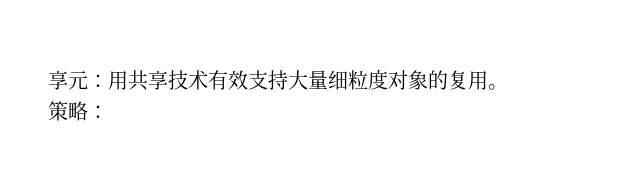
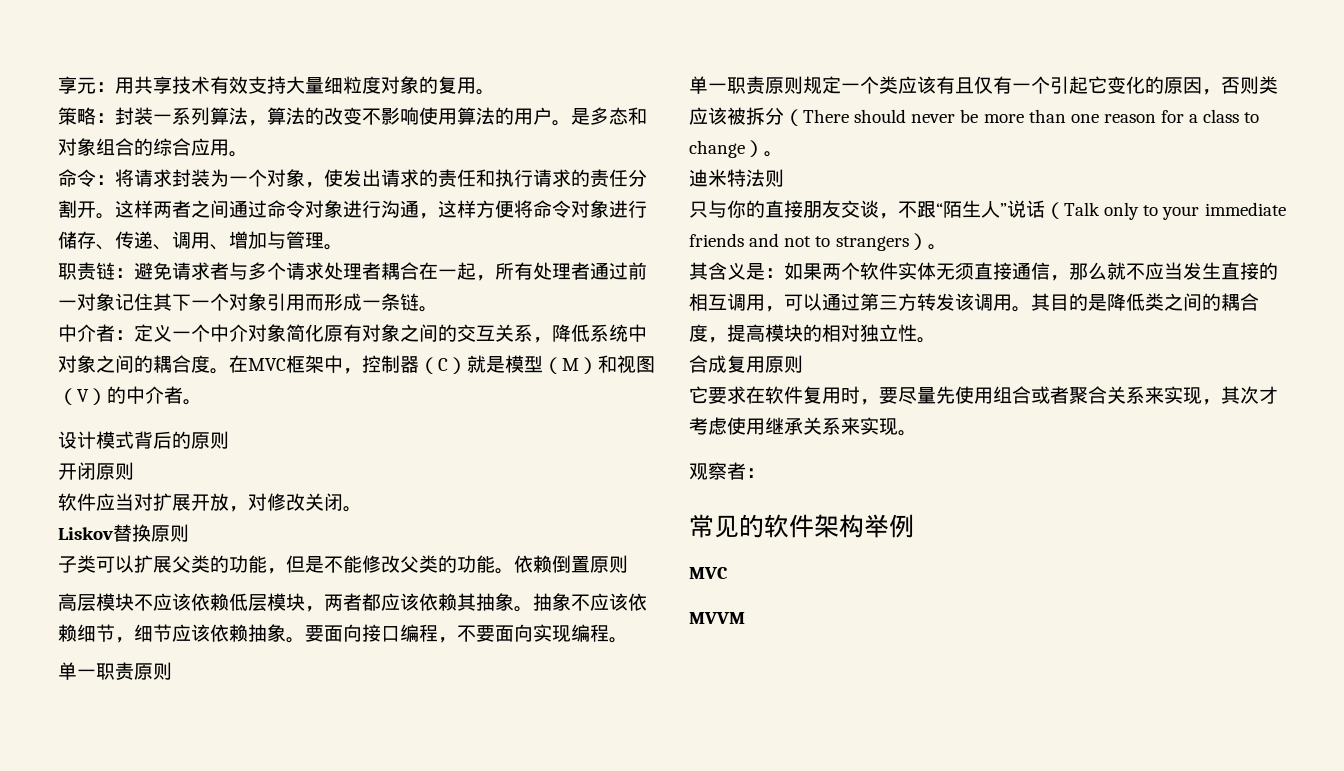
(108, 112) none -> [115,107,647,126] [58,138,248,157] [58,169,647,188] [58,200,647,219] [58,231,343,250] [58,262,647,281] [58,293,438,312] [58,324,647,343] [58,355,655,374] [58,386,202,405] [58,431,229,449] [58,462,134,480] [58,493,362,512] [58,524,189,542] [58,555,628,574] [58,593,647,612] [58,624,628,643] [58,662,172,680] [689,76,1278,95] [689,107,1260,126] [689,140,783,158] [689,169,784,187] [689,200,1286,220] [689,233,947,251] [689,262,1278,281] [689,293,1259,312] [689,324,936,343] [689,355,803,373] [689,386,1278,405] [689,417,917,436] [689,462,765,480] [689,514,914,538] [689,567,728,579] [689,612,745,624] 封装一系列算法，算法的改变不影响使用算法的用户。是多态和对象组合的综合应用。 // 命令：将请求封装为一个对象，使发出请求的责任和执行请求的责任分割开。这样两者之间通过命令对象进行沟通，这样方便将命令对象进行储存、传递、调用、增加与管理。 // 职责链：避免请求者与多个请求处理者耦合在一起，所有处理者通过前一对象记住其下一个对象引用而形成一条链。 // 中介者：定义一个中介对象简化原有对象之间的交互关系，降低系统中对象之间的耦合度。在MVC框架中，控制器（C）就是模型（M）和视图（V）的中介者。 // 设计模式背后的原则 // 开闭原则 // 软件应当对扩展开放，对修改关闭。 // Liskov替换原则 // 子类可以扩展父类的功能，但是不能修改父类的功能。依赖倒置原则 // 高层模块不应该依赖低层模块，两者都应该依赖其抽象。抽象不应该依赖细节，细节应该依赖抽象。要面向接口编程，不要面向实现编程。 // 单一职责原则 // 单一职责原则规定一个类应该有且仅有一个引起它变化的原因，否则类应该被拆分（There should never be more than one reason for a class to change）。 // 迪米特法则 // 只与你的直接朋友交谈，不跟“陌生人”说话（Talk only to your immediate friends and not to strangers）。 // 其含义是：如果两个软件实体无须直接通信，那么就不应当发生直接的相互调用，可以通过第三方转发该调用。其目的是降低类之间的耦合度，提高模块的相对独立性。 // 合成复用原则 // 它要求在软件复用时，要尽量先使用组合或者聚合关系来实现，其次才考虑使用继承关系来实现。 // 观察者： // 常见的软件架构举例 // MVC // MVVM

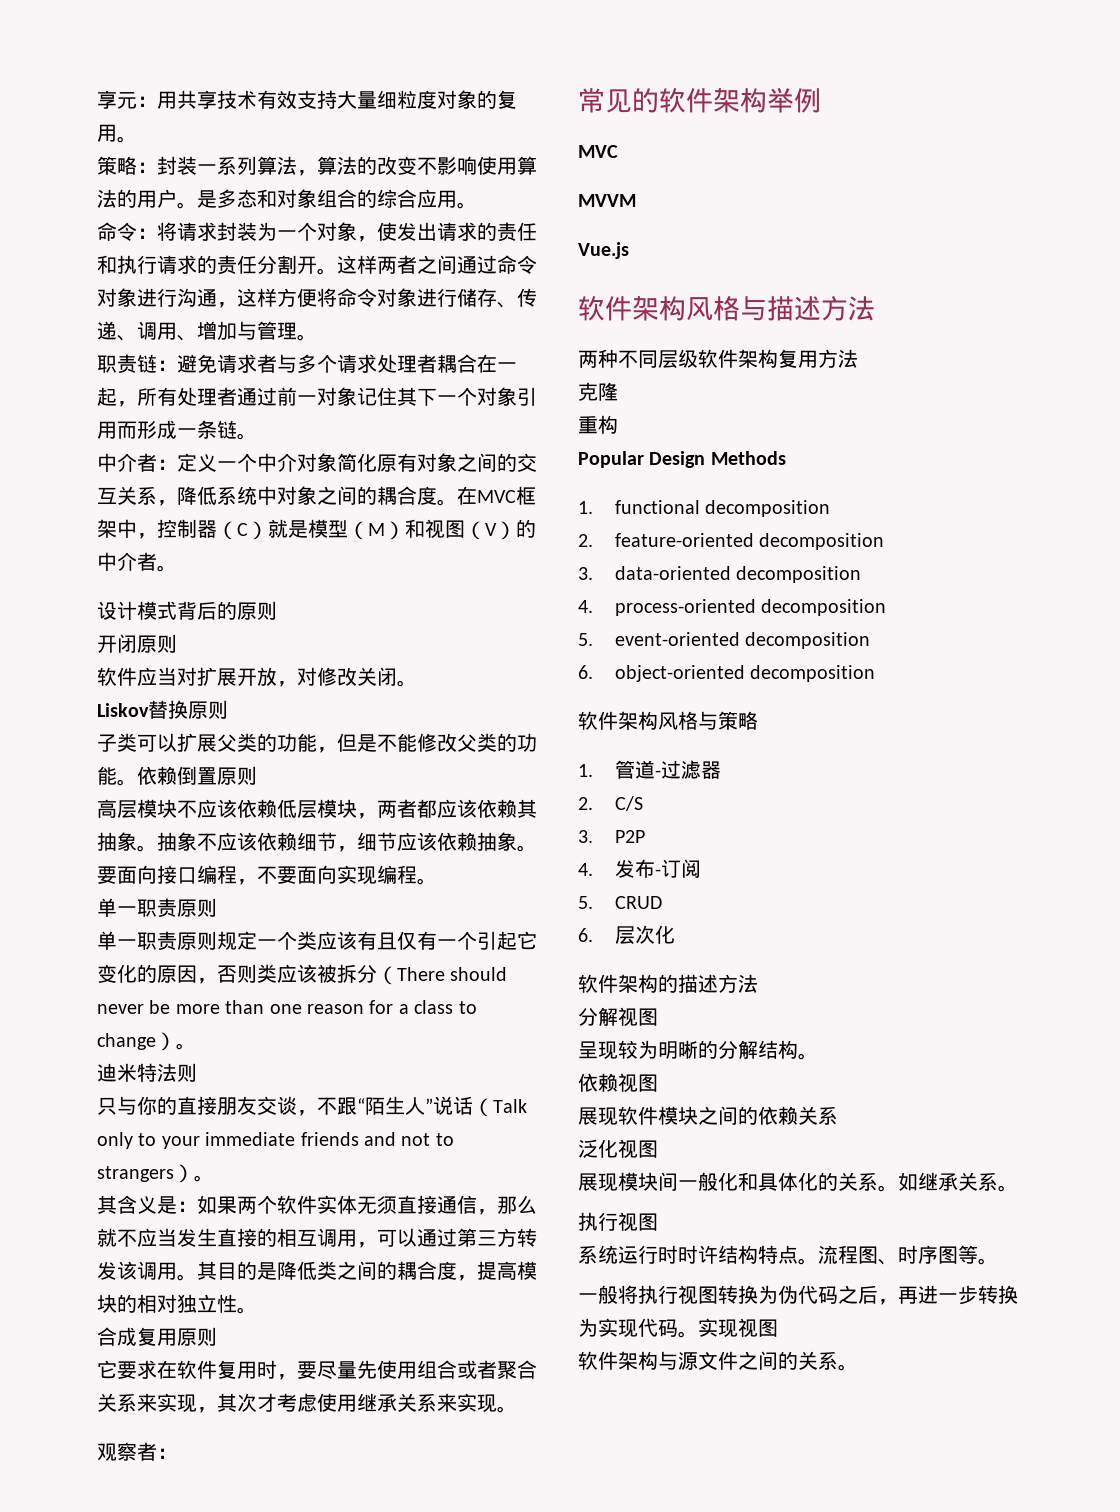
(745, 618) none -> [578,242,629,259] [578,295,875,321] [578,349,858,369] [578,382,618,401] [578,415,618,434] [578,451,786,468] [578,500,831,517] [578,533,885,550] [578,566,862,583] [578,599,887,616] [578,632,871,649] [578,665,876,682] [578,711,758,730] [578,760,721,779] [578,796,643,811] [578,830,645,843] [578,859,701,878] [578,896,662,909] [578,925,675,945] [578,974,758,993] [578,1007,658,1027] [578,1040,818,1060] [578,1073,658,1093] [578,1106,838,1126] [578,1139,658,1159] [578,1172,1018,1192] [578,1212,658,1232] [578,1245,998,1265] [578,1285,1018,1305] [578,1318,778,1338] [578,1351,858,1371] // Vue.js // 软件架构风格与描述方法 // 两种不同层级软件架构复用方法 // 克隆 // 重构 // Popular Design Methods // 1. functional decomposition // 2. feature-oriented decomposition // 3. data-oriented decomposition // 4. process-oriented decomposition // 5. event-oriented decomposition // 6. object-oriented decomposition // 软件架构风格与策略 // 1.管道-过滤器 // 2. C/S // 3. P2P // 4.发布-订阅 // 5. CRUD // 6.层次化 // 软件架构的描述方法 // 分解视图 // 呈现较为明晰的分解结构。 // 依赖视图 // 展现软件模块之间的依赖关系 // 泛化视图 // 展现模块间一般化和具体化的关系。如继承关系。 // 执行视图 // 系统运行时时许结构特点。流程图、时序图等。 // 一般将执行视图转换为伪代码之后，再进一步转换为实现代码。实现视图 // 软件架构与源文件之间的关系。

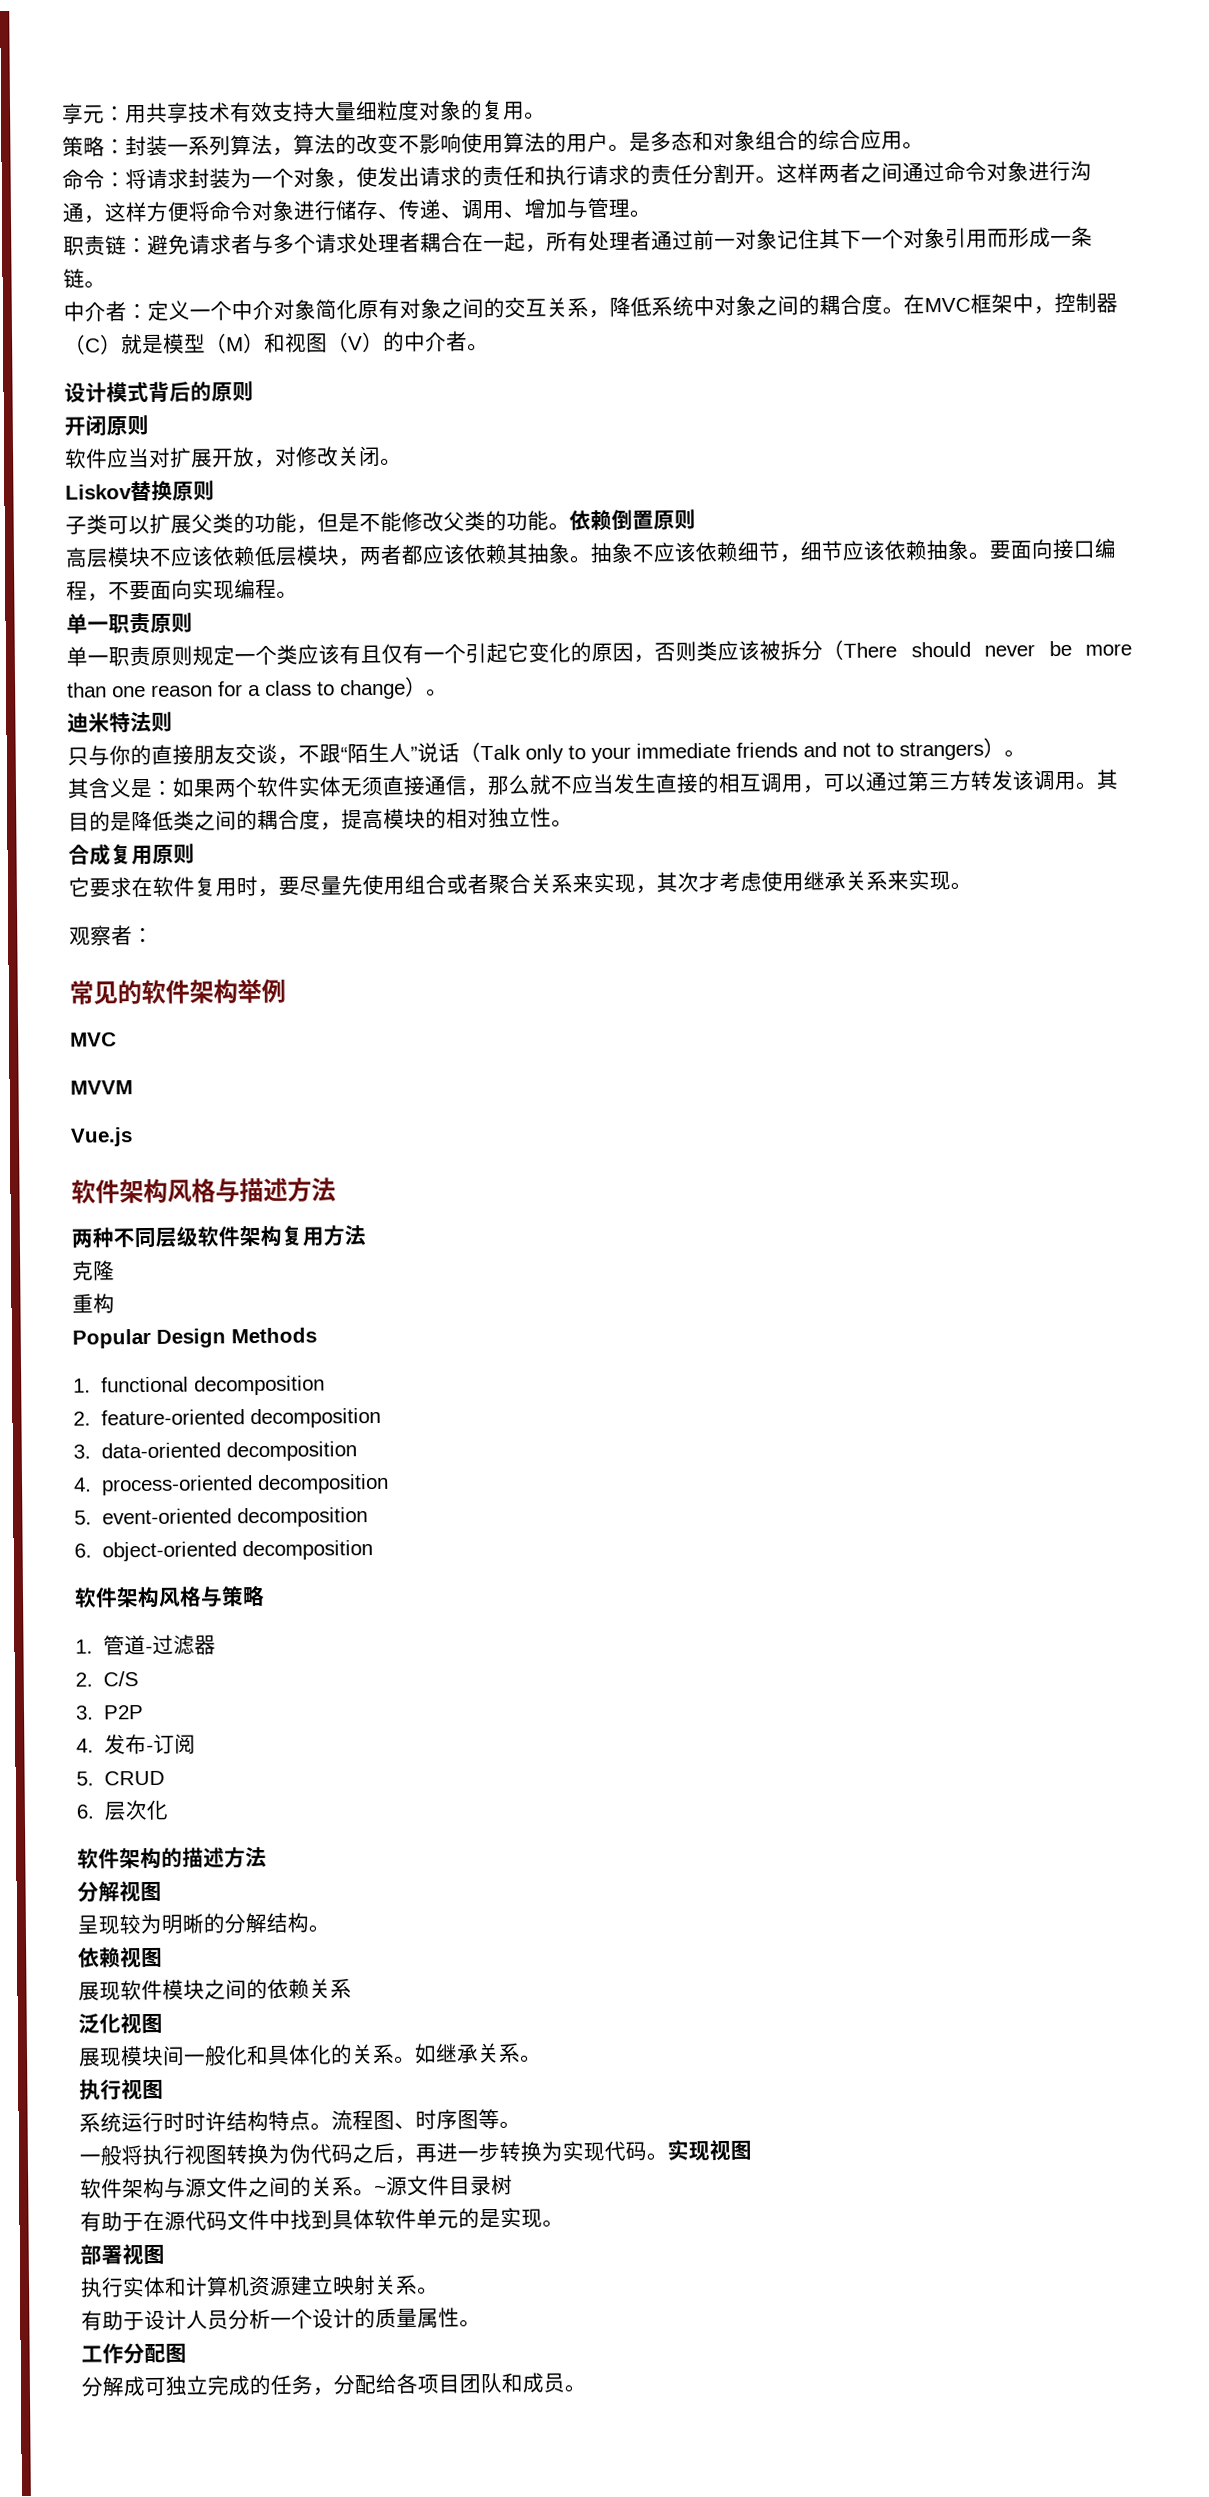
(858, 1367) none -> [374,2174,513,2196] [80,2207,564,2232] [80,2244,165,2266] [80,2274,439,2298] [81,2307,481,2331] [81,2343,187,2365] [81,2372,586,2397] ~源文件目录树 // 有助于在源代码文件中找到具体软件单元的是实现。 // 部署视图 // 执行实体和计算机资源建立映射关系。 // 有助于设计人员分析一个设计的质量属性。 // 工作分配图 // 分解成可独立完成的任务，分配给各项目团队和成员。

